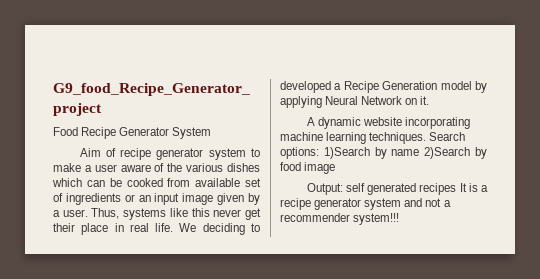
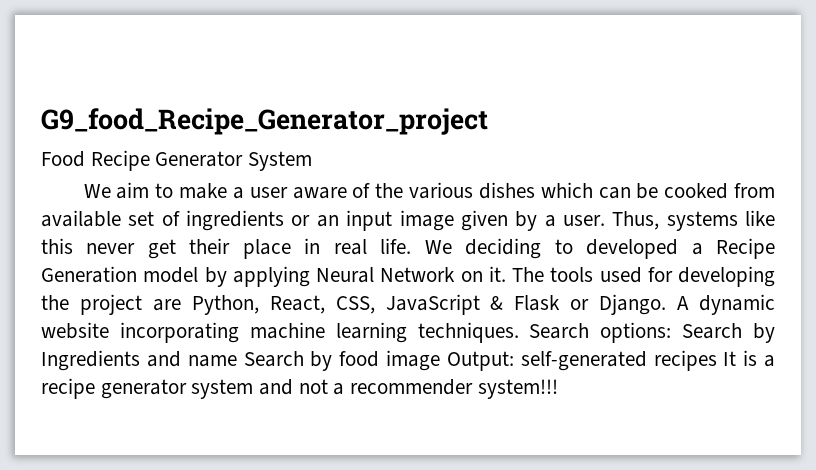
[79,148,246,160] Aim of recipe generator system -> [83,182,150,199] We aim
(430, 100) // -> [512,266,775,287] [41,294,667,315] The tools used for developing the project are Python, React, CSS, JavaScript & Flask or Django.
[323,147,471,159] 1)Search by name 2)Search -> [682,323,775,343] [41,350,304,371] Search by Ingredients and name Search
[306,183,417,195] // Output: self generated -> [446,351,647,371] Output: self-generated

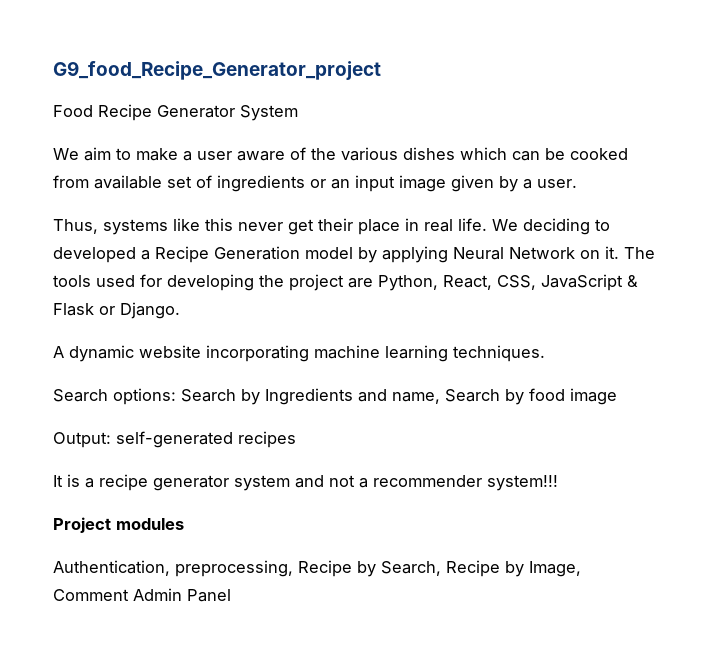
(605, 220) none -> (577, 183) //
(667, 304) none -> (180, 310) //
(519, 332) none -> (545, 353) //
[187,355,237,367] name -> [392,392,440,404] name,
(440, 360) none -> (617, 396) //
(717, 360) none -> (296, 439) //
(558, 389) none -> [53,517,184,533] [53,560,581,577] [53,588,231,602] // Project modules // Authentication, preprocessing, Recipe by Search, Recipe by Image, Comment Admin Panel

